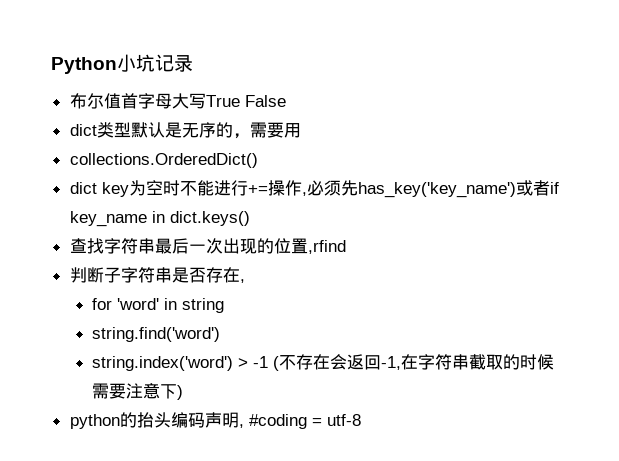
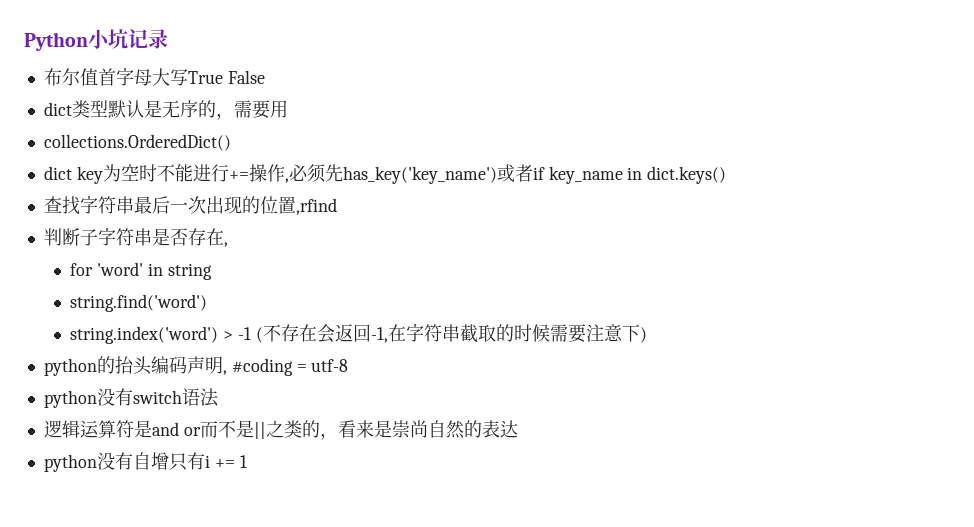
(361, 420) none -> [43,388,219,408] [43,420,518,440] [43,452,247,472] // python没有switch语法 // 逻辑运算符是and or而不是||之类的，看来是崇尚自然的表达 // python没有自增只有i += 1

